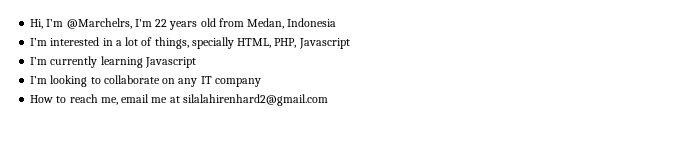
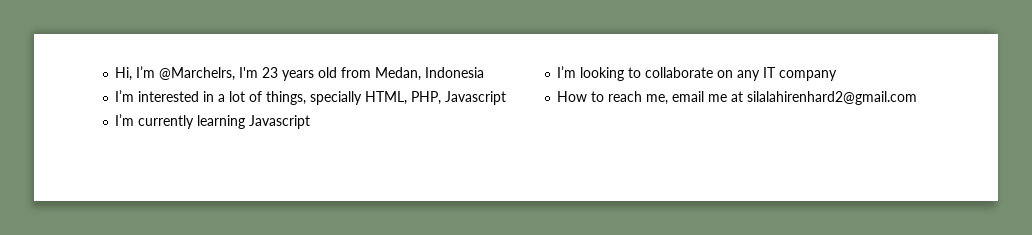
[155,19,168,27] 22 -> [262,67,279,78] 23

